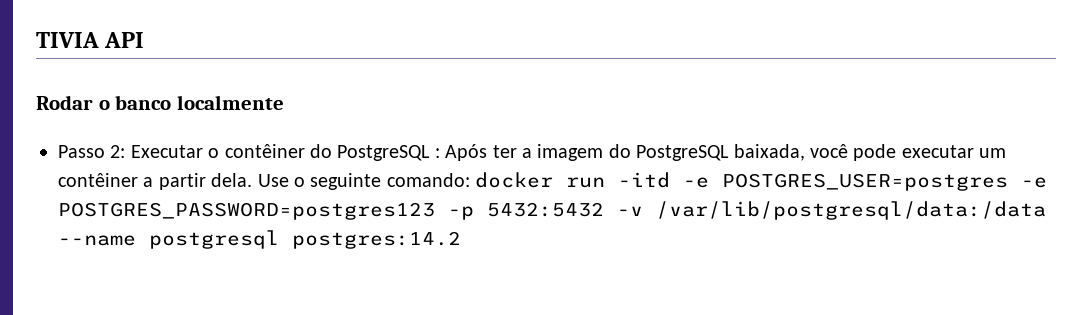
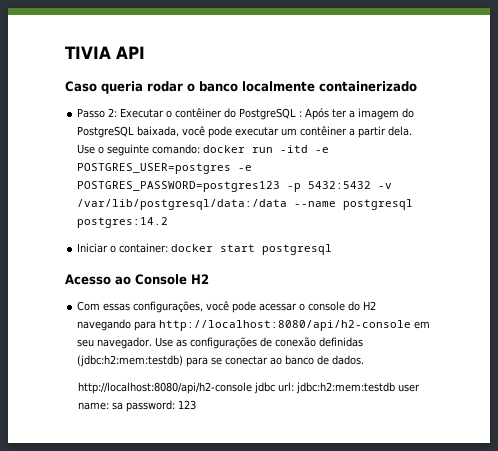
[36,95,93,110] Rodar -> [65,81,183,94] Caso queria rodar
(284, 102) none -> [319,81,417,92] containerizado
(461, 240) none -> [77,243,333,255] [65,274,209,285] [77,301,377,313] [77,319,431,331] [77,337,364,349] [77,355,365,367] [78,382,421,394] [78,400,197,412] // Iniciar o container: docker start postgresql // Acesso ao Console H2 // Com essas configurações, você pode acessar o console do H2 navegando para http://localhost:8080/api/h2-console em seu navegador. Use as configurações de conexão definidas (jdbc:h2:mem:testdb) para se conectar ao banco de dados. // http://localhost:8080/api/h2-console jdbc url: jdbc:h2:mem:testdb user name: sa password: 123

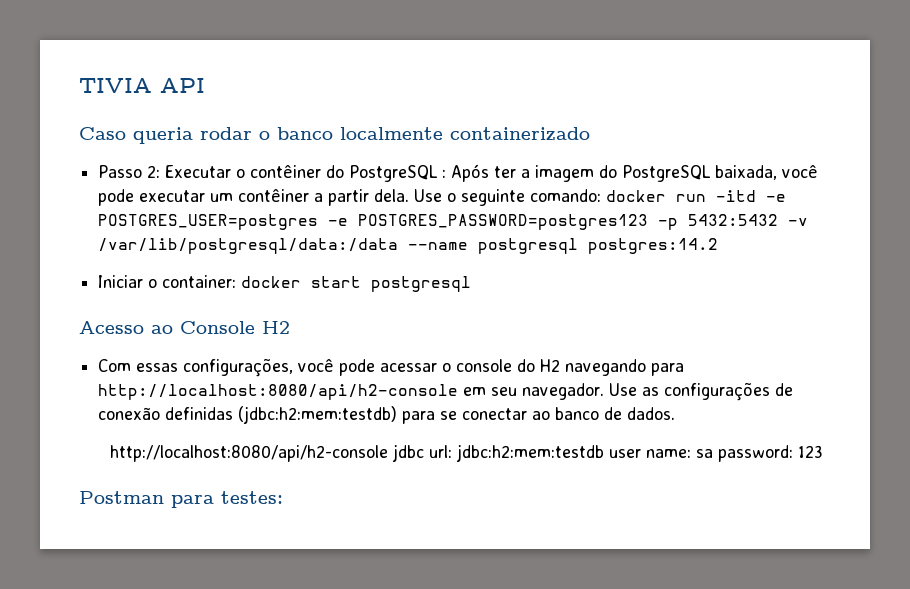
(197, 405) none -> [79,491,283,508] // Postman para testes:

